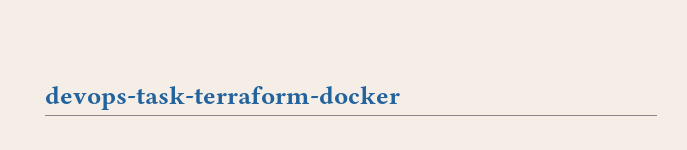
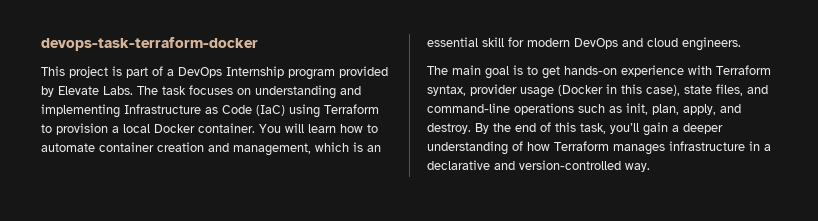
(400, 98) none -> [41,66,388,80] [41,85,361,99] [41,104,379,118] [41,123,378,135] [41,142,381,156] [427,37,741,51] [427,65,771,79] [427,84,768,98] [427,103,741,115] [427,122,723,136] [427,141,771,155] [427,160,650,172] // This project is part of a DevOps Internship program provided by Elevate Labs. The task focuses on understanding and implementing Infrastructure as Code (IaC) using Terraform to provision a local Docker container. You will learn how to automate container creation and management, which is an essential skill for modern DevOps and cloud engineers. // The main goal is to get hands-on experience with Terraform syntax, provider usage (Docker in this case), state files, and command-line operations such as init, plan, apply, and destroy. By the end of this task, you’ll gain a deeper understanding of how Terraform manages infrastructure in a declarative and version-controlled way.

